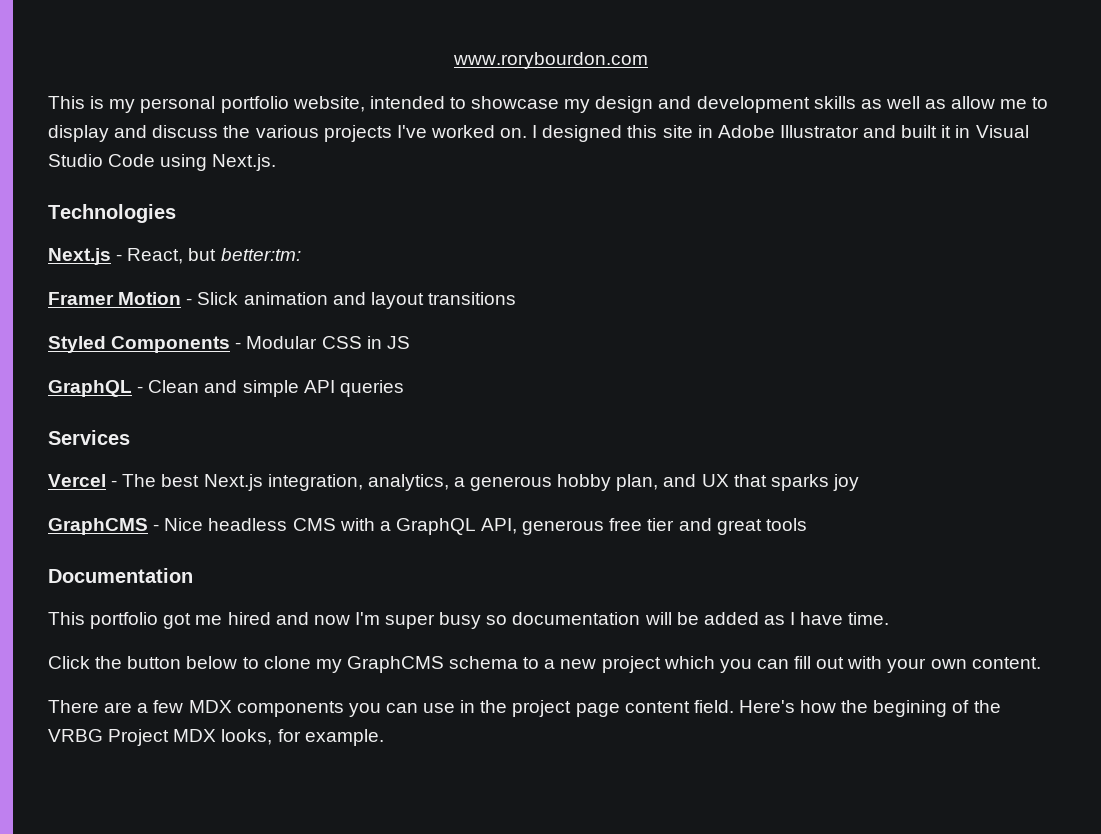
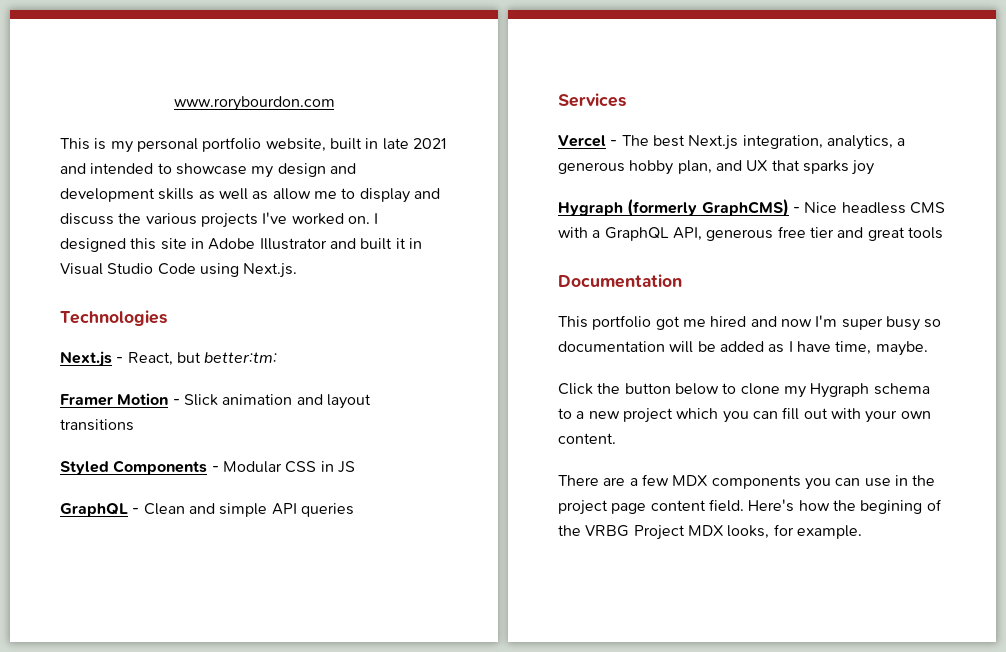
(365, 104) none -> [329,138,446,150] [60,163,86,174] built in late 2021 and
[48,518,148,535] GraphCMS -> [558,199,789,217] Hygraph (formerly GraphCMS)
[848,612,890,625] time. -> [835,341,928,356] time, maybe.
[346,656,444,673] GraphCMS -> [810,383,870,398] Hygraph

